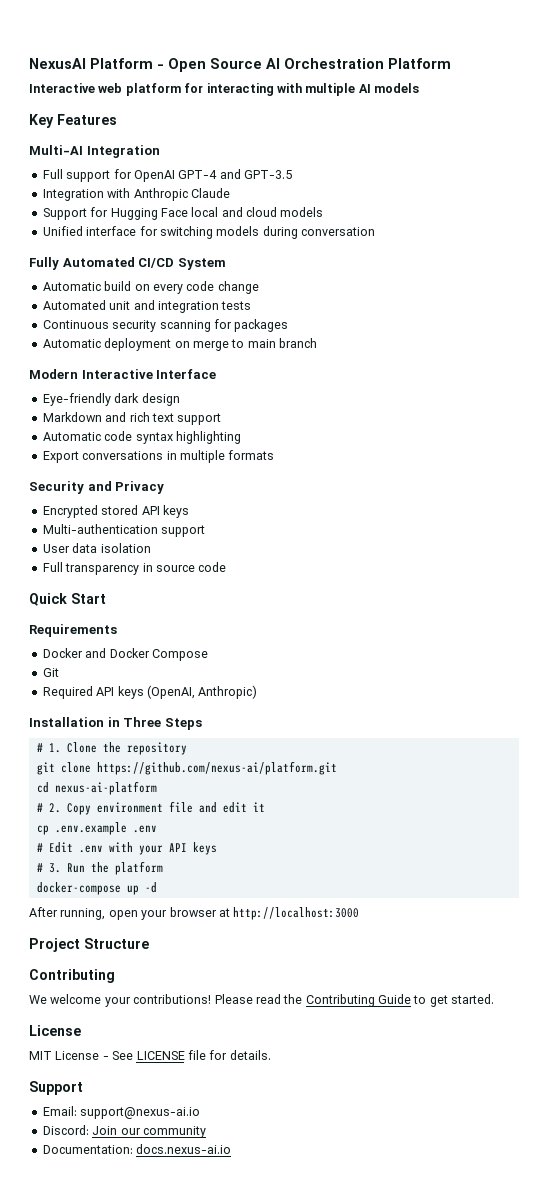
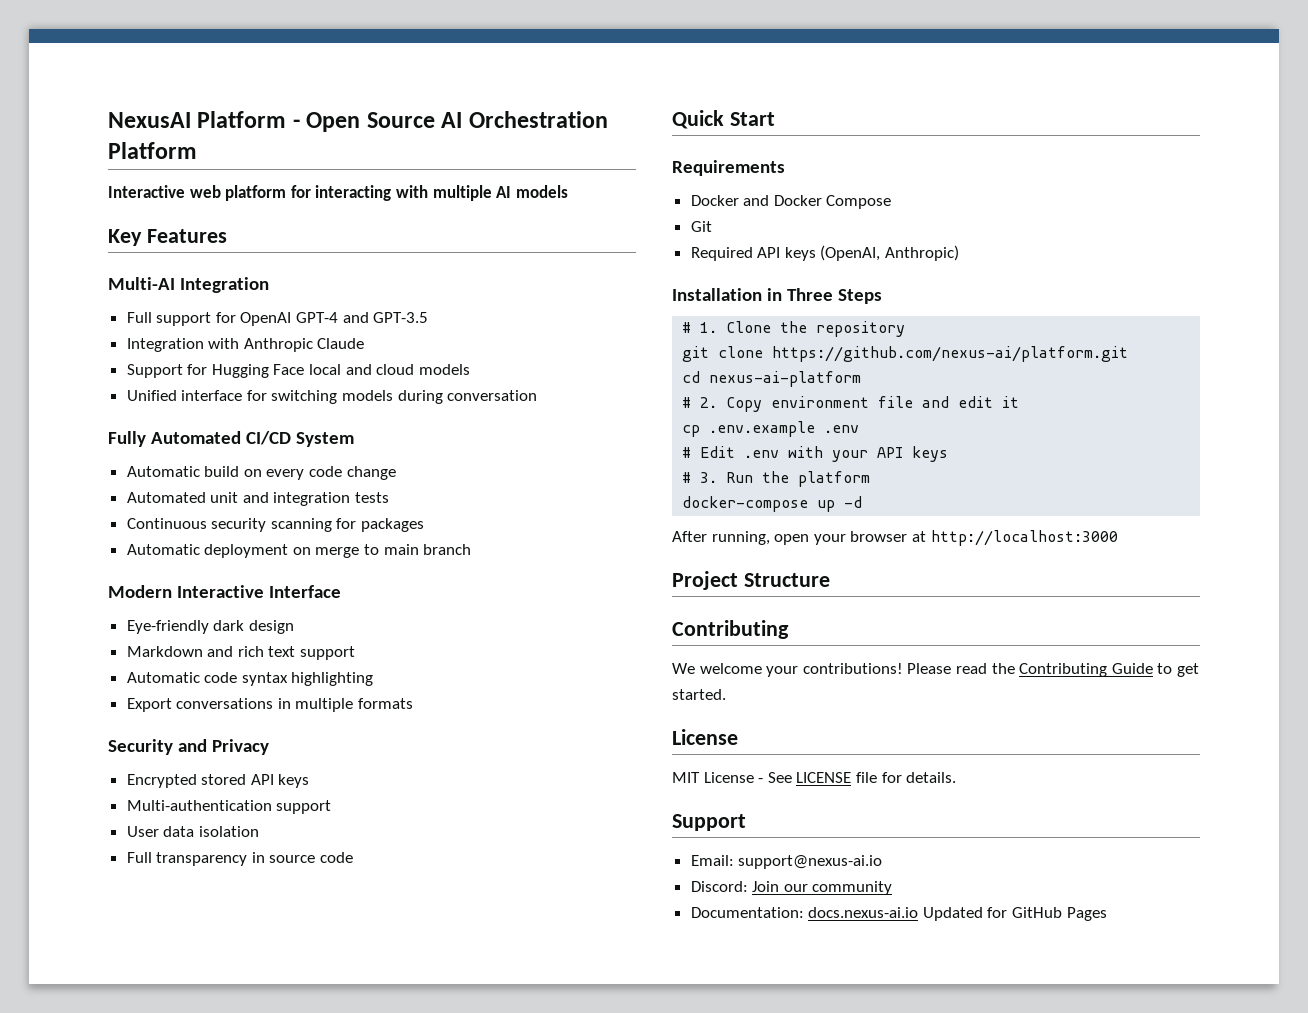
(232, 1149) none -> [922,907,1107,921] Updated for GitHub Pages

